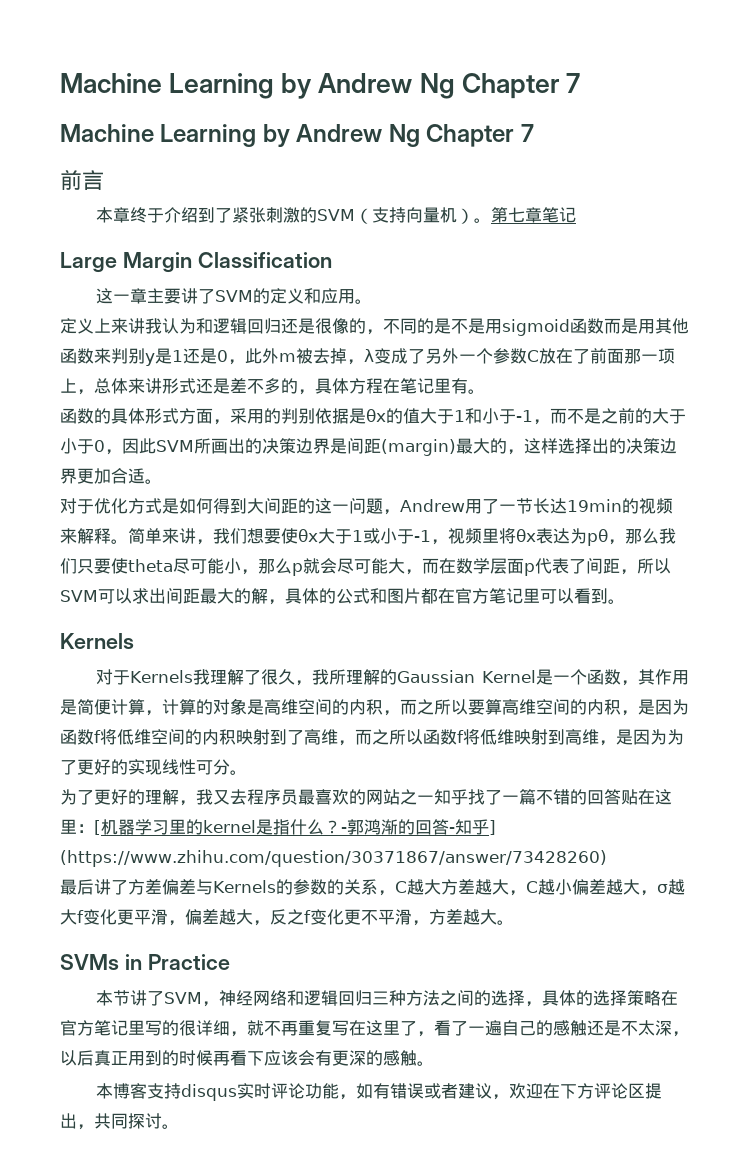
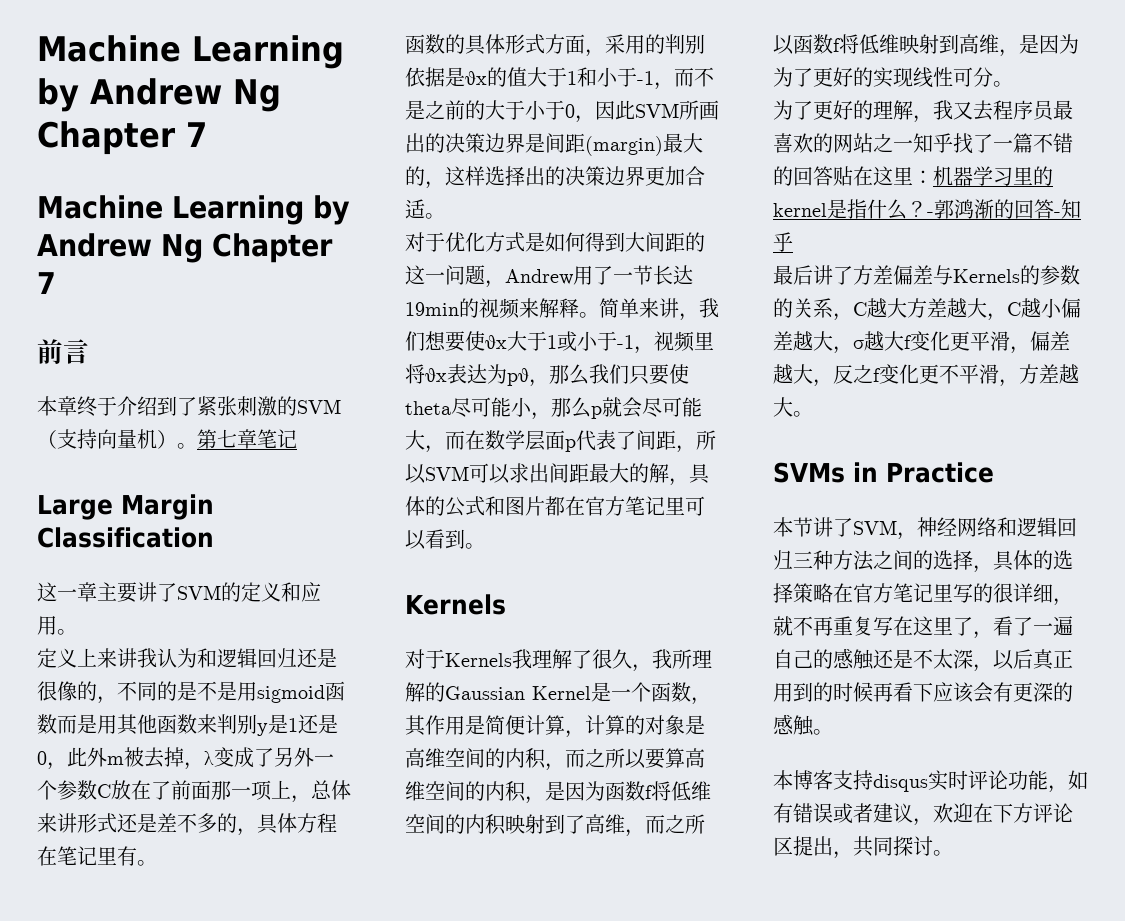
[94,820,101,835] [ -> (933, 177) none
[489,820,496,835] [60,850,607,867] ] (https://www.zhihu.com/question/30371867/answer/73428260) -> (793, 242) none

